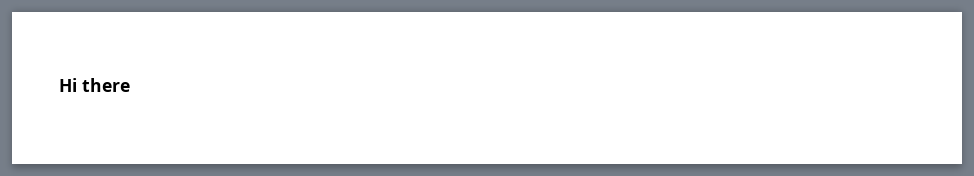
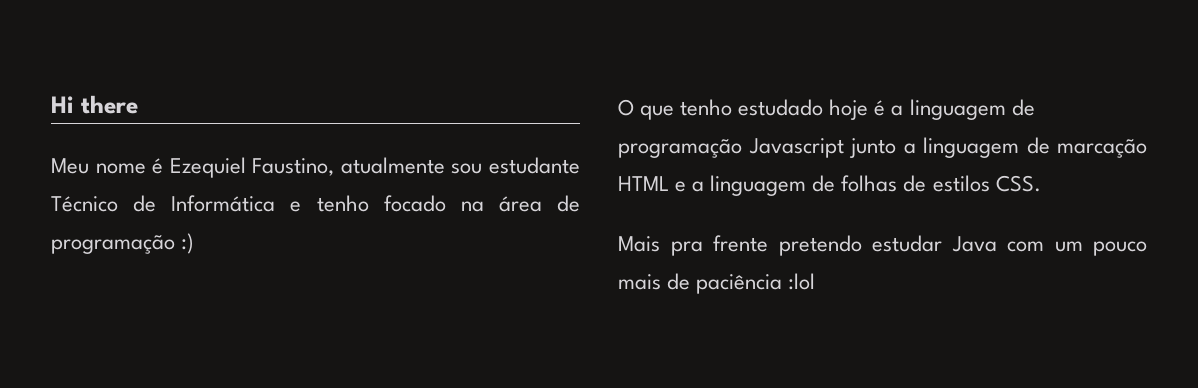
(130, 85) none -> [51,157,580,178] [51,195,580,212] [51,233,195,254] [618,99,1035,120] [618,137,1147,158] [618,175,1041,196] [618,235,1147,256] [618,273,816,294] // Meu nome é Ezequiel Faustino, atualmente sou estudante Técnico de Informática e tenho focado na área de programação :) // O que tenho estudado hoje é a linguagem de programação Javascript junto a linguagem de marcação HTML e a linguagem de folhas de estilos CSS. // Mais pra frente pretendo estudar Java com um pouco mais de paciência :lol

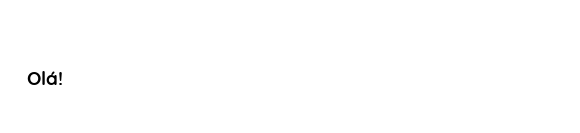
[51,95,138,114] [51,157,580,178] [51,195,580,212] [51,233,195,254] [618,99,1035,120] [618,137,1147,158] [618,175,1041,196] [618,235,1147,256] [618,273,816,294] Hi there // Meu nome é Ezequiel Faustino, atualmente sou estudante Técnico de Informática e tenho focado na área de programação :) // O que tenho estudado hoje é a linguagem de programação Javascript junto a linguagem de marcação HTML e a linguagem de folhas de estilos CSS. // Mais pra frente pretendo estudar Java com um pouco mais de paciência :lol -> [27,71,63,85] Olá!

